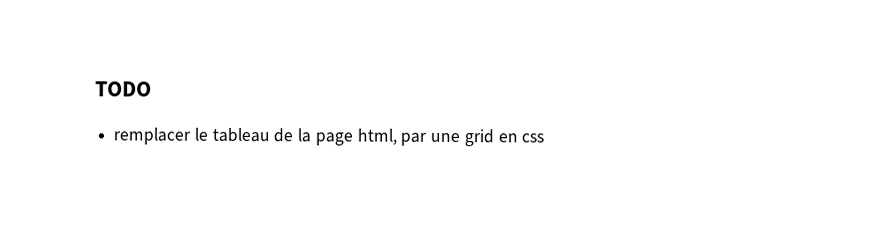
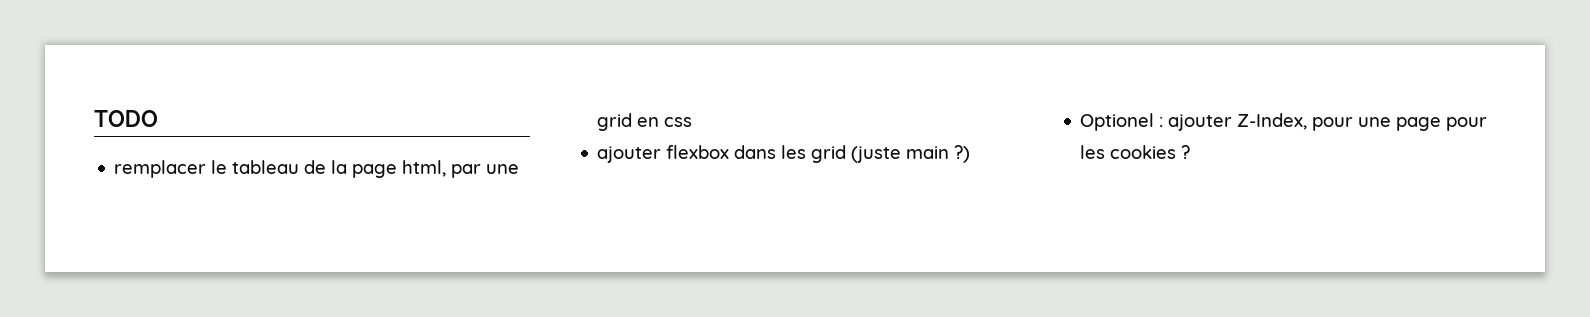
(545, 138) none -> [597,145,971,163] [1080,113,1488,131] [1080,145,1191,159] // ajouter flexbox dans les grid (juste main ?) // Optionel : ajouter Z-Index, pour une page pour les cookies ?

